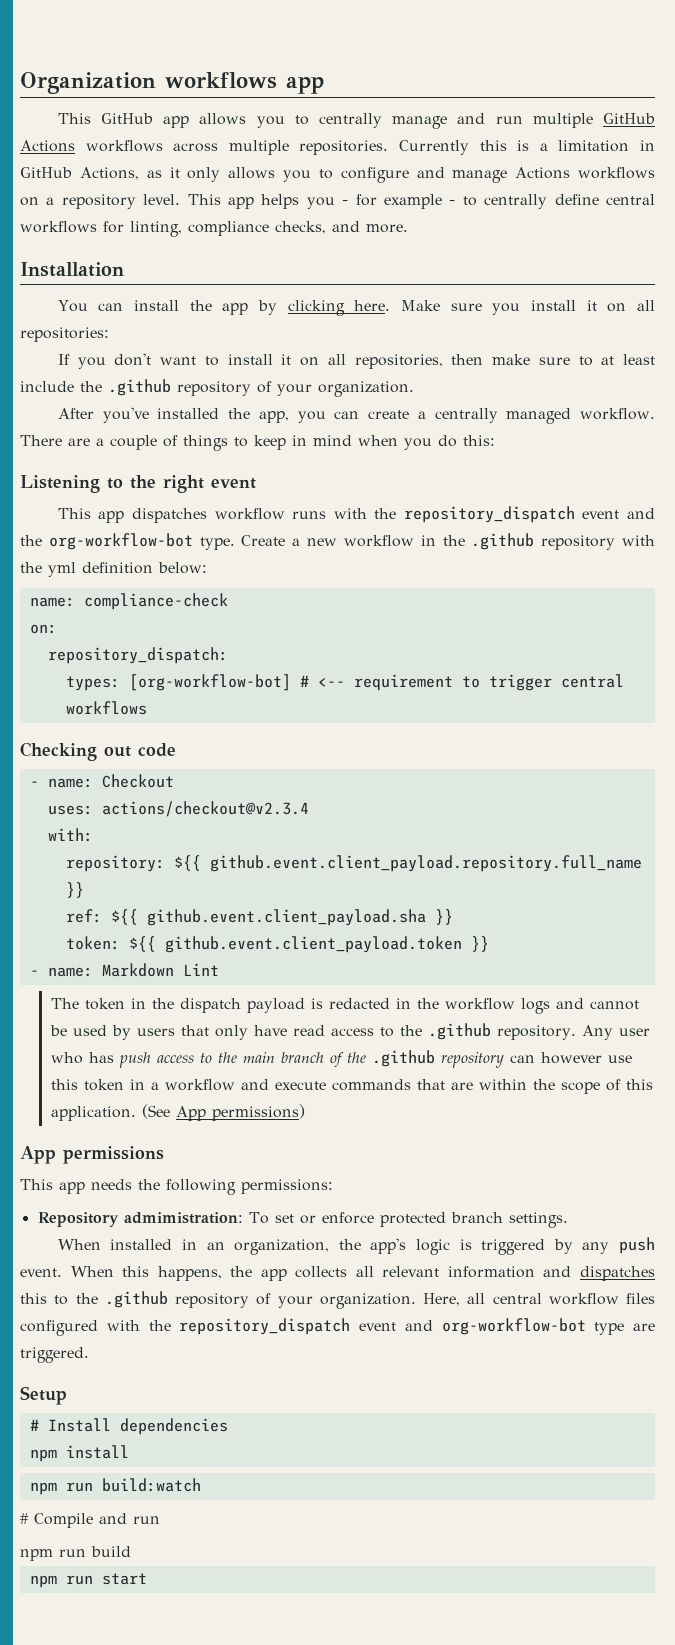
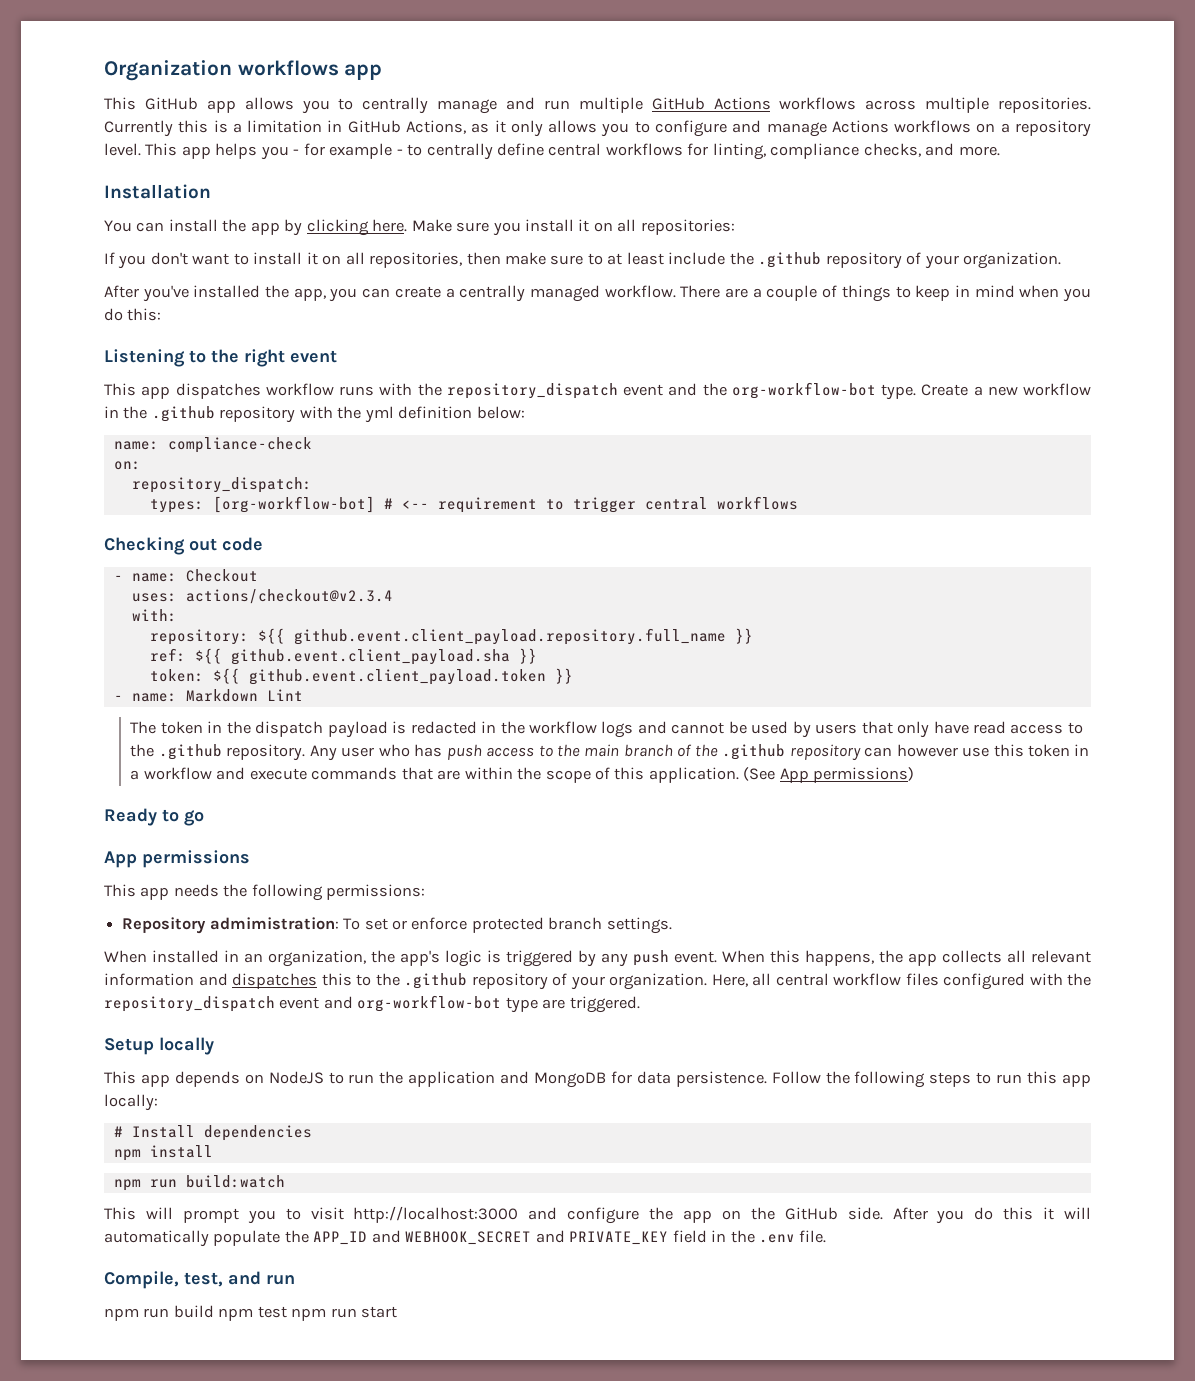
(305, 1112) none -> [104,808,204,826] // Ready to go
(67, 1395) none -> [159,1037,214,1055] [104,1071,1092,1088] [104,1094,158,1111] locally // This app depends on NodeJS to run the application and MongoDB for data persistence. Follow the following steps to run this app locally:
[20,1513,93,1528] # Compile -> [104,1206,1091,1224] [104,1230,827,1247] [104,1271,223,1289] This will prompt you to visit http://localhost:3000 and configure the app on the GitHub side. After you do this it will automatically populate the APP_ID and WEBHOOK_SECRET and PRIVATE_KEY field in the .env file. // Compile, test,
(131, 1551) // -> [218,1306,287,1321] npm test

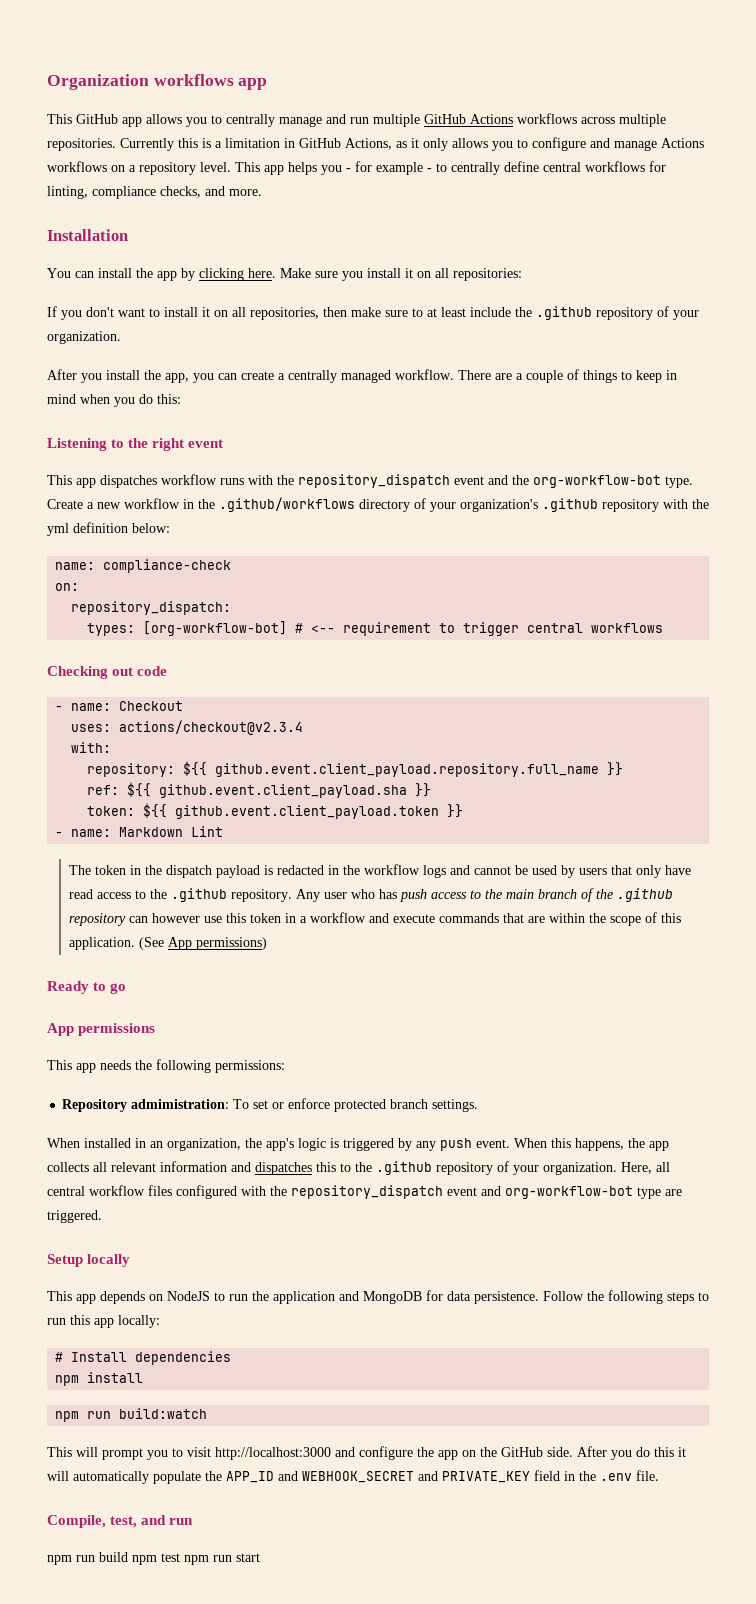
[142,285,261,302] you've installed -> [81,370,140,383] you install
(148, 412) none -> [219,497,538,512] .github/workflows directory of your organization's

